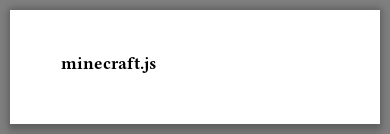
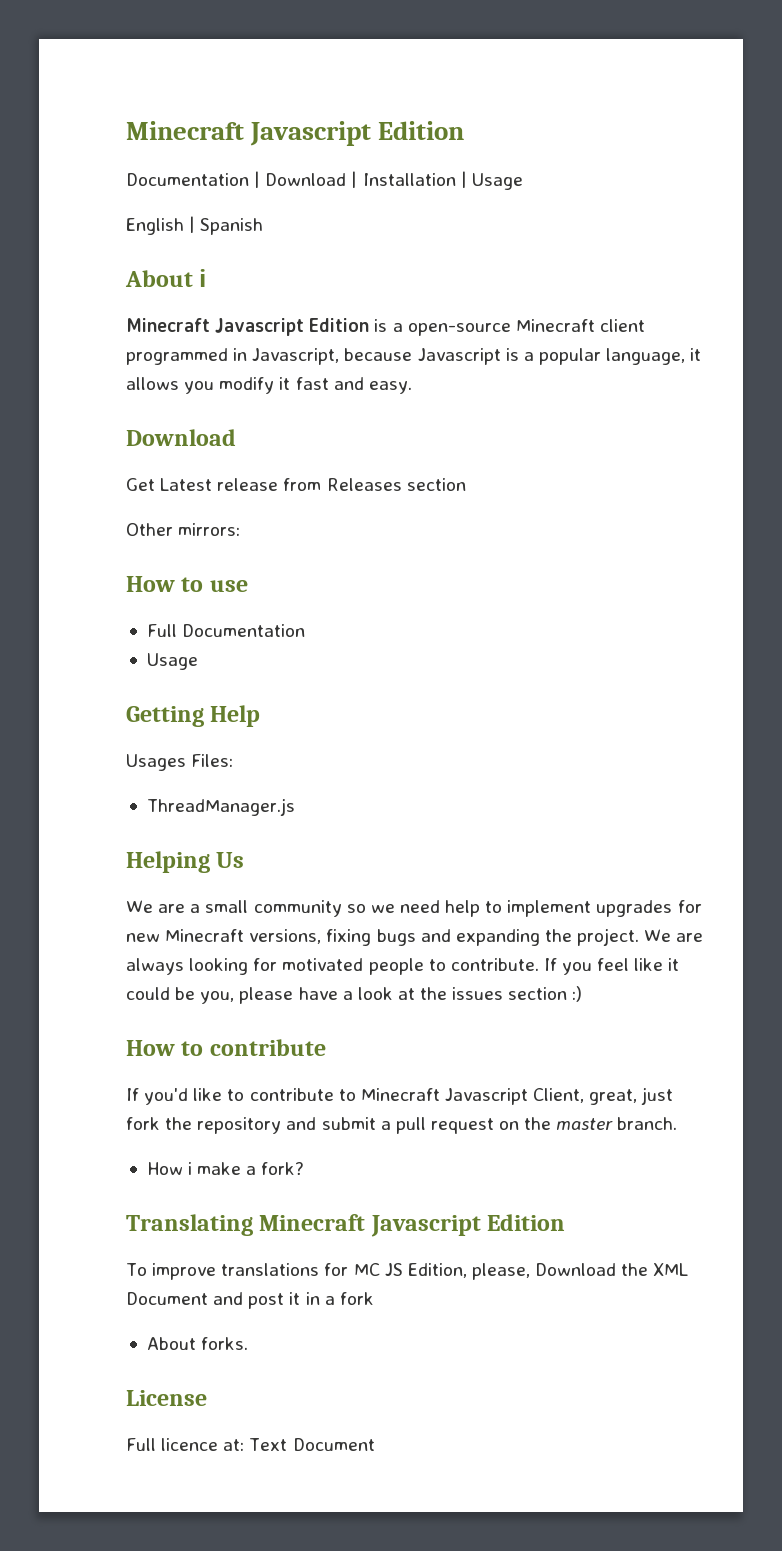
[61,57,156,73] minecraft.js -> [126,121,465,146] [126,171,523,190] [126,216,264,235] [125,269,207,287] [126,318,645,336] [126,348,702,365] [126,377,412,394] [126,429,236,446] [126,478,466,491] [126,523,241,536] [126,576,248,592] [146,624,306,637] [146,653,198,670] [126,705,261,727] [126,754,234,771] [146,798,295,816] [126,851,245,873] [126,900,702,917] [126,928,704,946] [126,958,680,975] [126,986,583,1004] [126,1039,326,1056] [126,1087,674,1105] [126,1117,678,1134] [146,1162,305,1175] [126,1214,566,1237] [126,1263,689,1280] [126,1292,374,1309] [146,1337,249,1350] [126,1390,207,1406] [126,1438,375,1451] Minecraft Javascript Edition // Documentation | Download | Installation | Usage // English | Spanish // About ℹ // Minecraft Javascript Edition is a open-source Minecraft client programmed in Javascript, because Javascript is a popular language, it allows you modify it fast and easy. // Download // Get Latest release from Releases section // Other mirrors: // How to use // Full Documentation // Usage // Getting Help // Usages Files: // ThreadManager.js // Helping Us // We are a small community so we need help to implement upgrades for new Minecraft versions, fixing bugs and expanding the project. We are always looking for motivated people to contribute. If you feel like it could be you, please have a look at the issues section :) // How to contribute // If you'd like to contribute to Minecraft Javascript Client, great, just fork the repository and submit a pull request on the master branch. // How i make a fork? // Translating Minecraft Javascript Edition // To improve translations for MC JS Edition, please, Download the XML Document and post it in a fork // About forks. // License // Full licence at: Text Document

